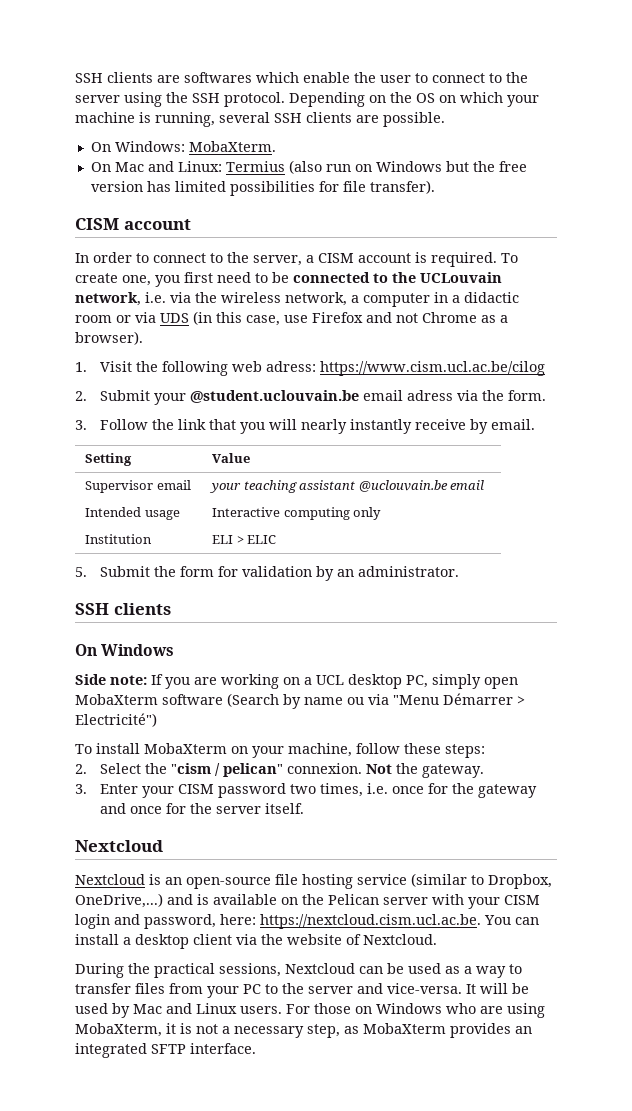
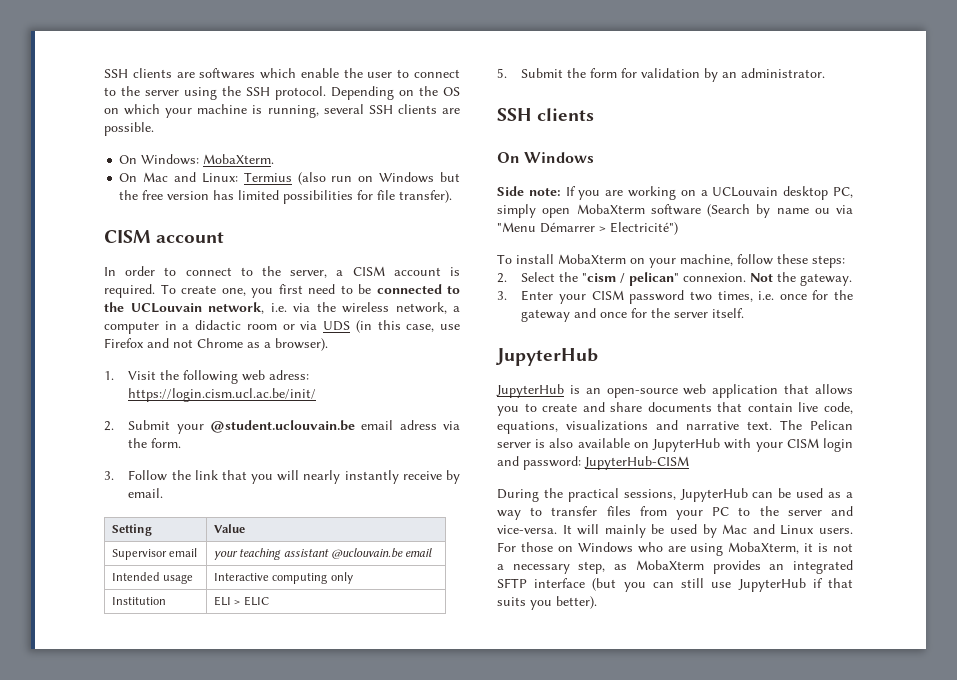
[320,361,546,376] https://www.cism.ucl.ac.be/cilog -> [128,388,317,402] https://login.cism.ucl.ac.be/init/
[316,675,344,685] UCL -> [712,187,779,197] UCLouvain
[75,840,163,852] [75,874,145,885] Nextcloud // Nextcloud -> [496,348,598,366] [496,384,564,398] JupyterHub // JupyterHub
[275,873,552,889] [75,893,428,908] file hosting service (similar to Dropbox, OneDrive,...) and is available on the Pelican server -> [683,384,853,398] [497,402,853,416] [497,420,853,434] [497,438,721,452] web application that allows you to create and share documents that contain live code, equations, visualizations and narrative text. The Pelican server is also available on JupyterHub
[144,914,539,929] [75,934,437,949] password, here: https://nextcloud.cism.ucl.ac.be. You can install a desktop client via the website of Nextcloud. -> [523,456,689,470] password: JupyterHub-CISM
[285,963,355,974] Nextcloud -> [679,488,748,502] JupyterHub
(508, 988) none -> [604,524,646,538] mainly
[190,1043,256,1054] interface. -> [534,578,853,592] [497,596,597,610] interface (but you can still use JupyterHub if that suits you better).

